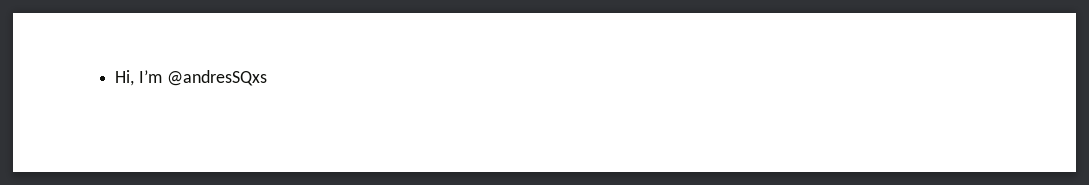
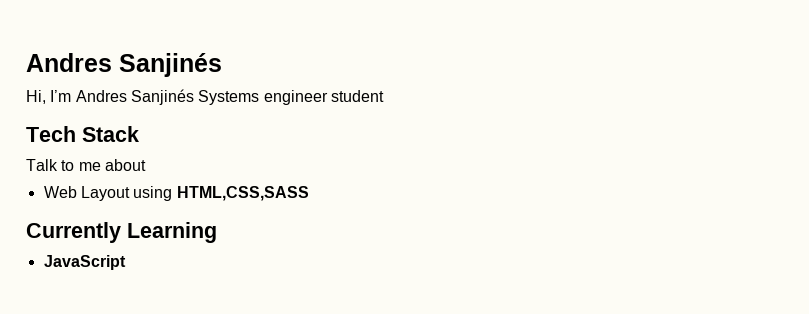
[115,70,267,86] Hi, I’m @andresSQxs -> [26,53,222,77] [26,89,384,105] [26,126,139,142] [26,159,146,171] [43,186,309,201] [26,222,217,243] [43,255,126,270] Andres Sanjinés // Hi, I’m Andres Sanjinés Systems engineer student // Tech Stack // Talk to me about // Web Layout using HTML,CSS,SASS // Currently Learning // JavaScript

